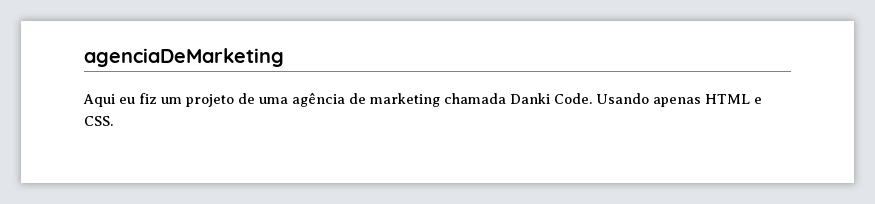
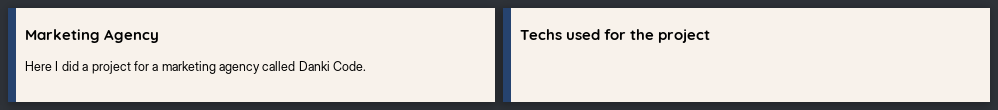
[84,48,284,67] [83,92,762,107] [84,116,113,126] agenciaDeMarketing // Aqui eu fiz um projeto de uma agência de marketing chamada Danki Code. Usando apenas HTML e CSS. -> [25,29,160,43] [25,61,367,74] [520,29,711,43] Marketing Agency // Here I did a project for a marketing agency called Danki Code. // Techs used for the project

